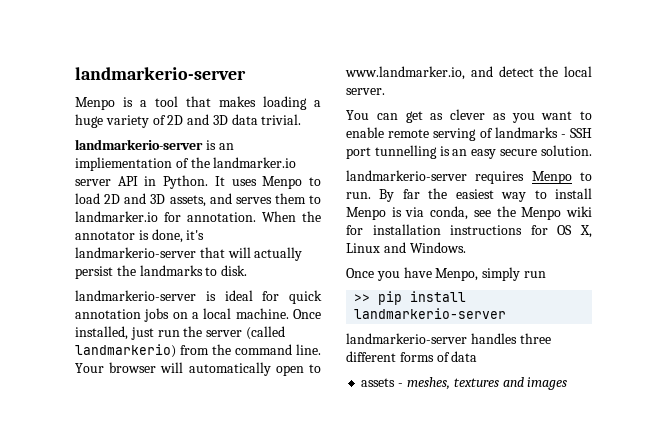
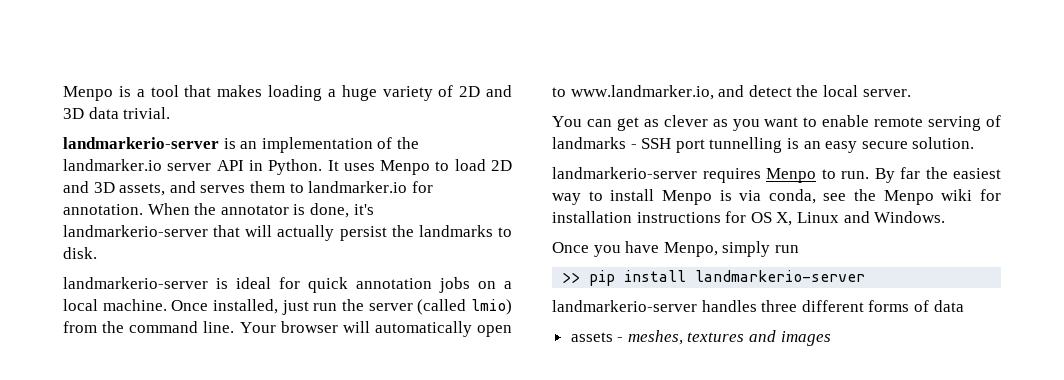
[75,67,246,80] landmarkerio-server // -> (63, 93) none
[75,157,172,171] impliementation -> [261,137,373,153] implementation
[75,344,176,358] landmarkerio) -> [471,299,512,315] lmio)

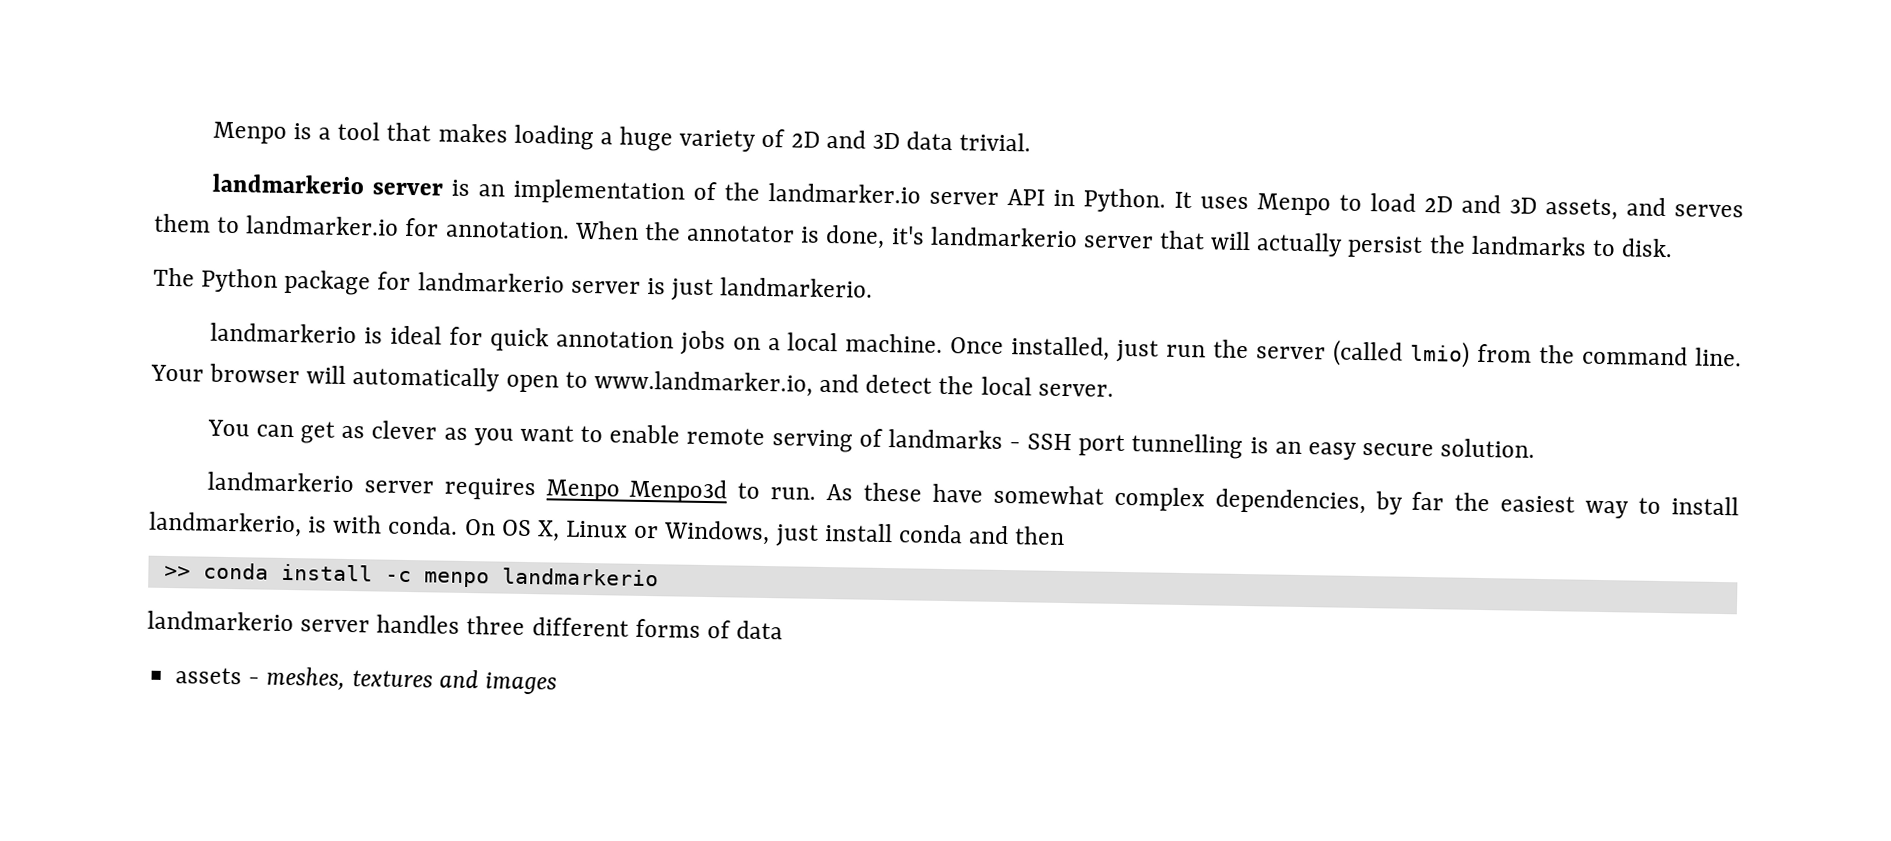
[63,137,219,149] landmarkerio-server -> [211,173,443,196] landmarkerio server
[63,225,208,237] landmarkerio-server -> [929,226,1154,249] landmarkerio server
[63,277,208,289] landmarkerio-server -> [153,267,874,302] [209,322,357,344] The Python package for landmarkerio server is just landmarkerio. // landmarkerio
[552,167,697,179] landmarkerio-server -> [206,471,434,494] landmarkerio server
(816, 175) none -> [629,478,728,504] Menpo3d
[874,168,895,183] By -> [826,482,1403,515] As these have somewhat complex dependencies, by
[661,189,1001,205] [552,211,946,226] [552,241,799,257] [562,270,866,286] [552,300,697,312] Menpo is via conda, see the Menpo wiki for installation instructions for OS X, Linux and Windows. // Once you have Menpo, simply run // >> pip install landmarkerio-server // landmarkerio-server -> [148,511,1066,547] [163,562,659,588] [147,610,371,633] landmarkerio, is with conda. On OS X, Linux or Windows, just install conda and then // >> conda install -c menpo landmarkerio // landmarkerio server

